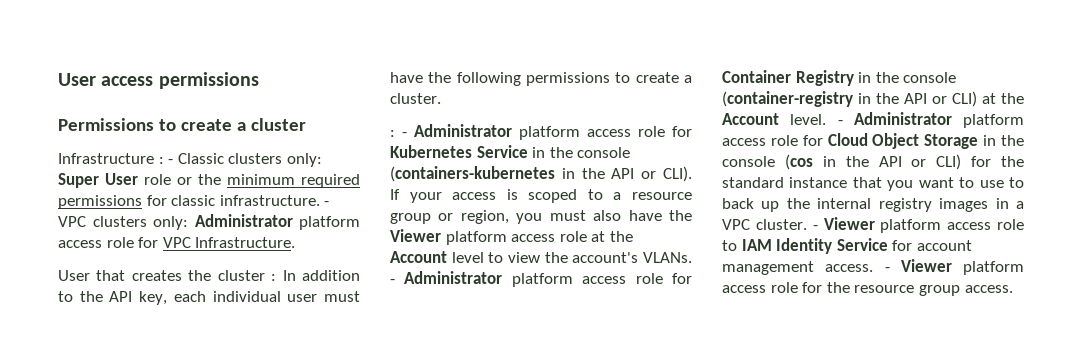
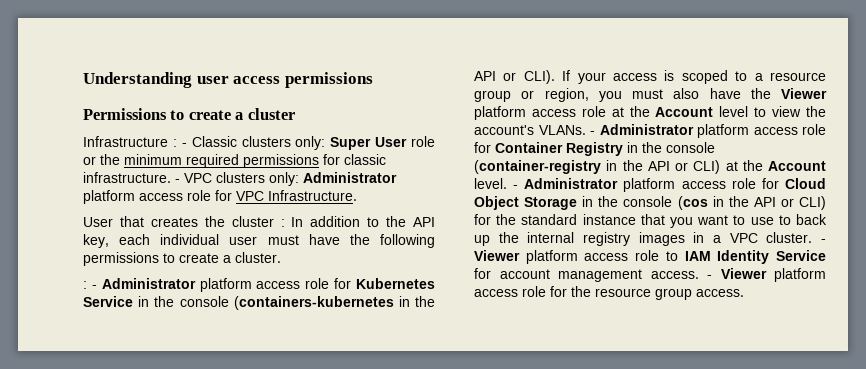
[58,73,96,86] User -> [83,72,229,88] Understanding user

